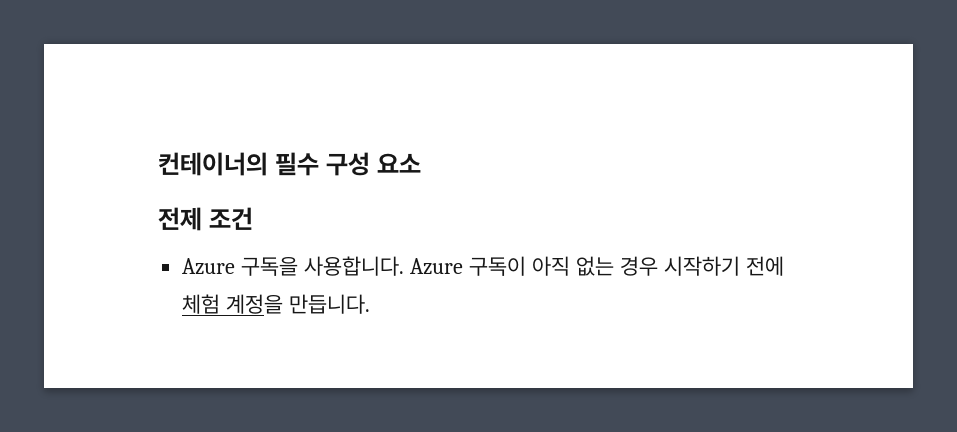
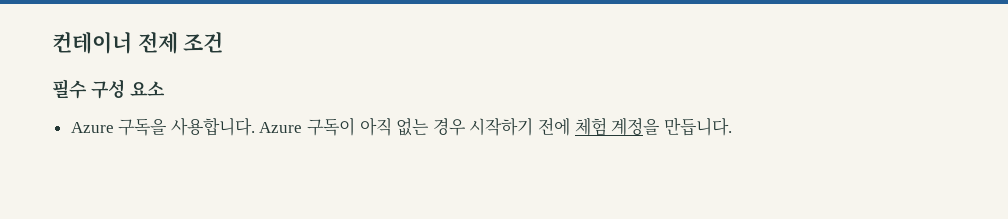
[158,152,268,176] 컨테이너의 -> [52,31,224,54] 컨테이너 전제 조건 //
[158,207,253,231] // 전제 조건 -> (165, 88) none

